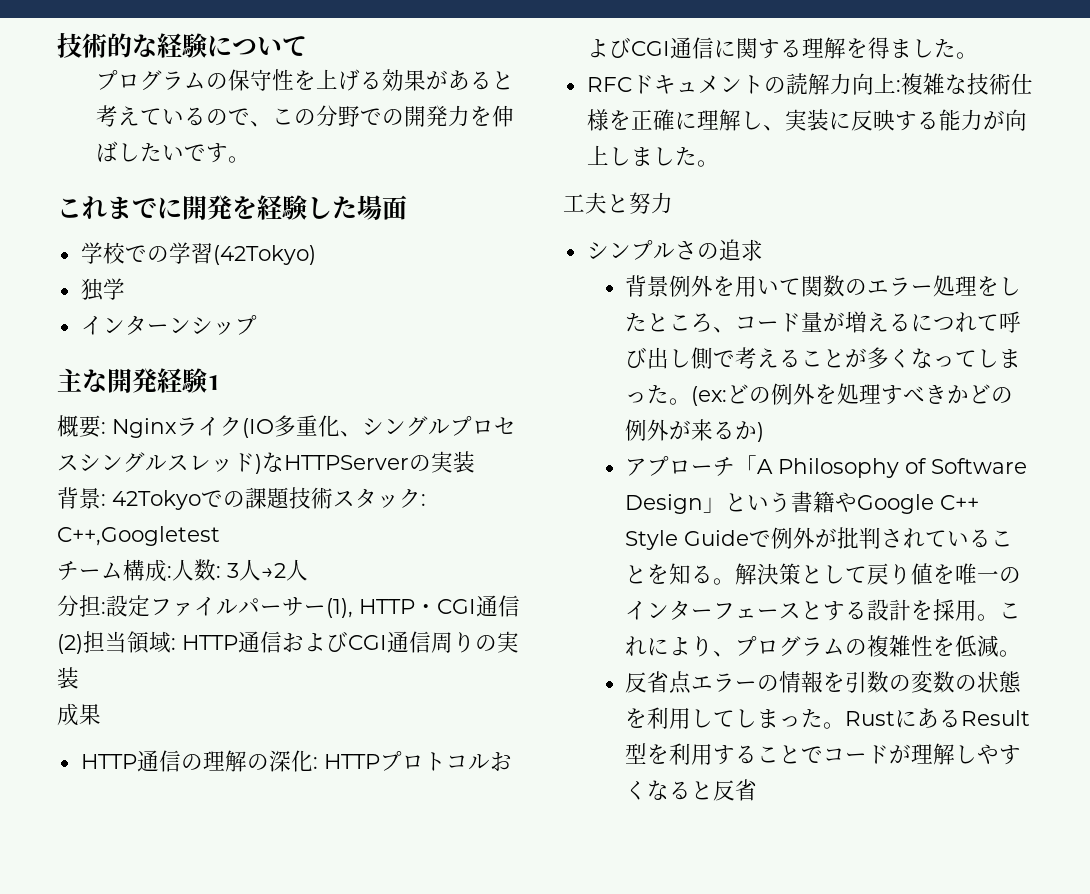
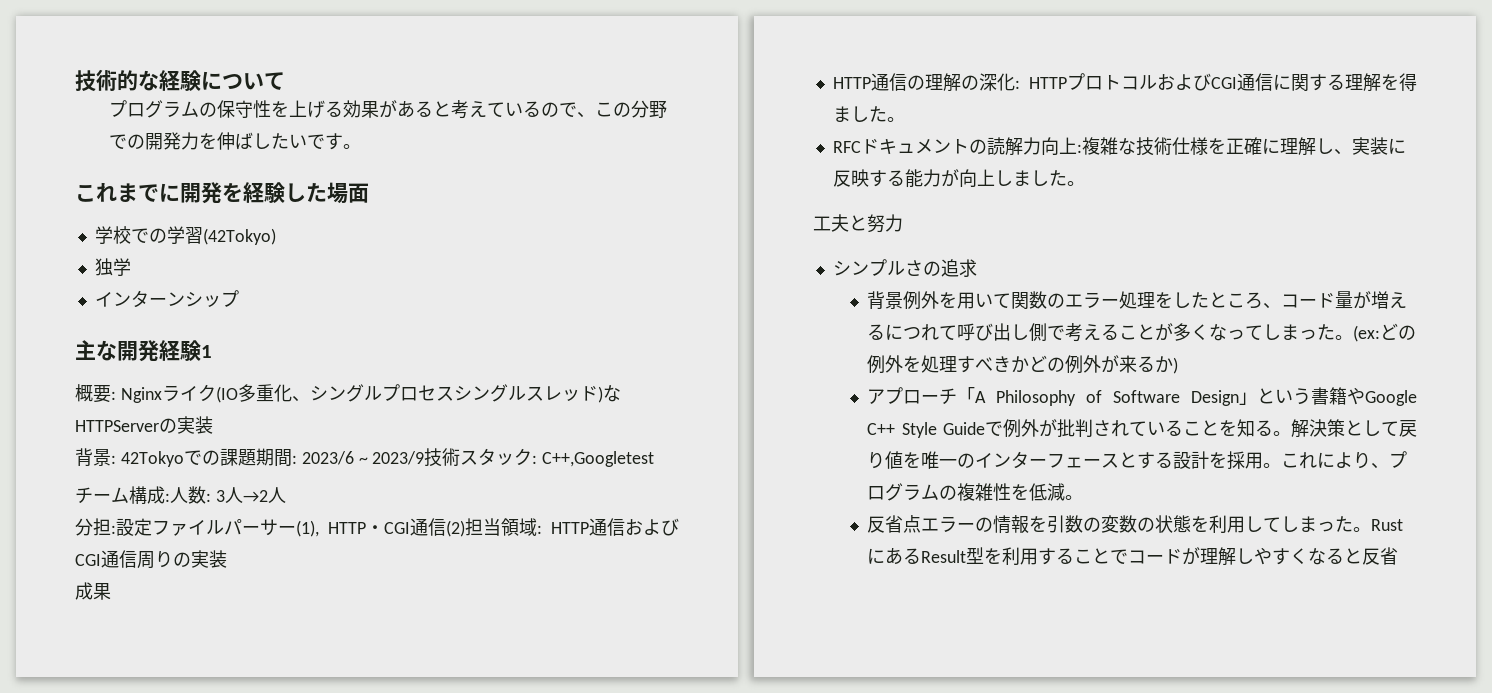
(289, 498) none -> [255,448,425,467] 期間: 2023/6 ~ 2023/9

